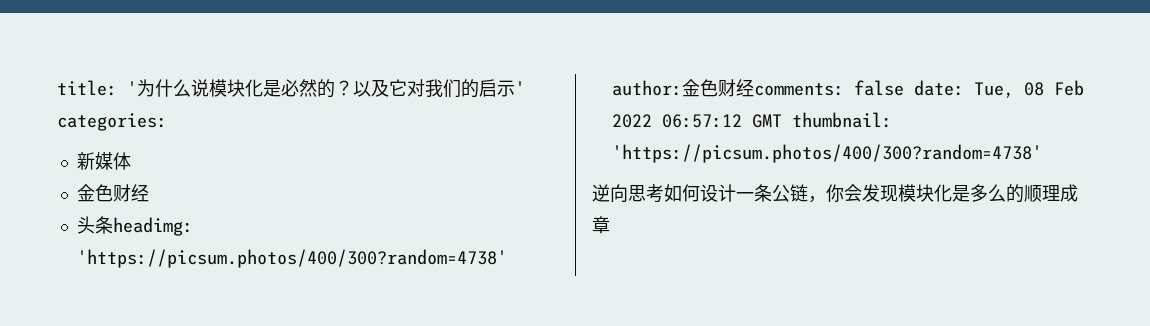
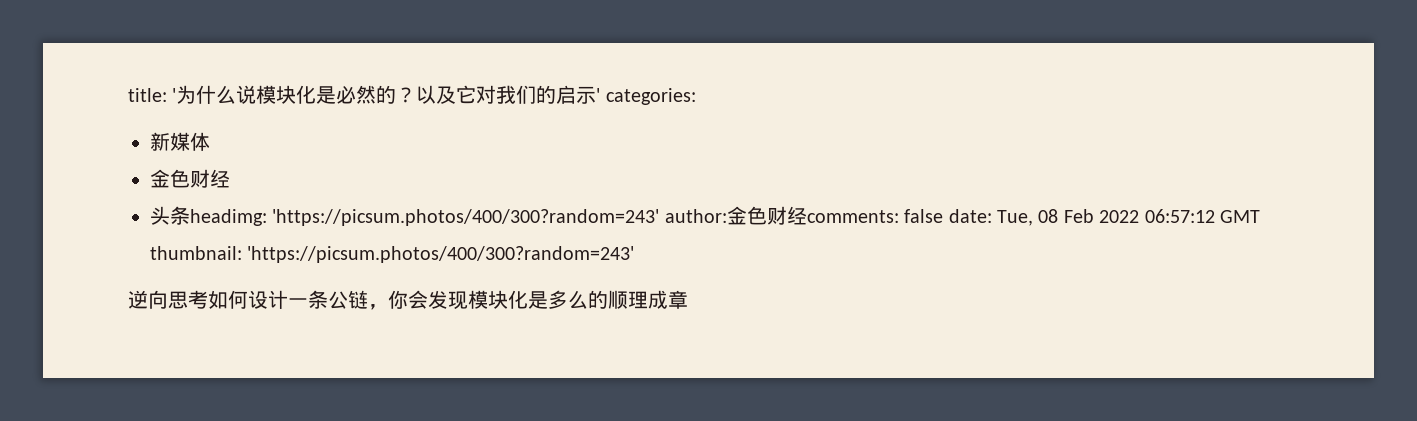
[76,249,507,268] 'https://picsum.photos/400/300?random=4738' -> [272,209,660,226] 'https://picsum.photos/400/300?random=243'
[611,144,1042,163] 'https://picsum.photos/400/300?random=4738' -> [247,246,635,263] 'https://picsum.photos/400/300?random=243'

